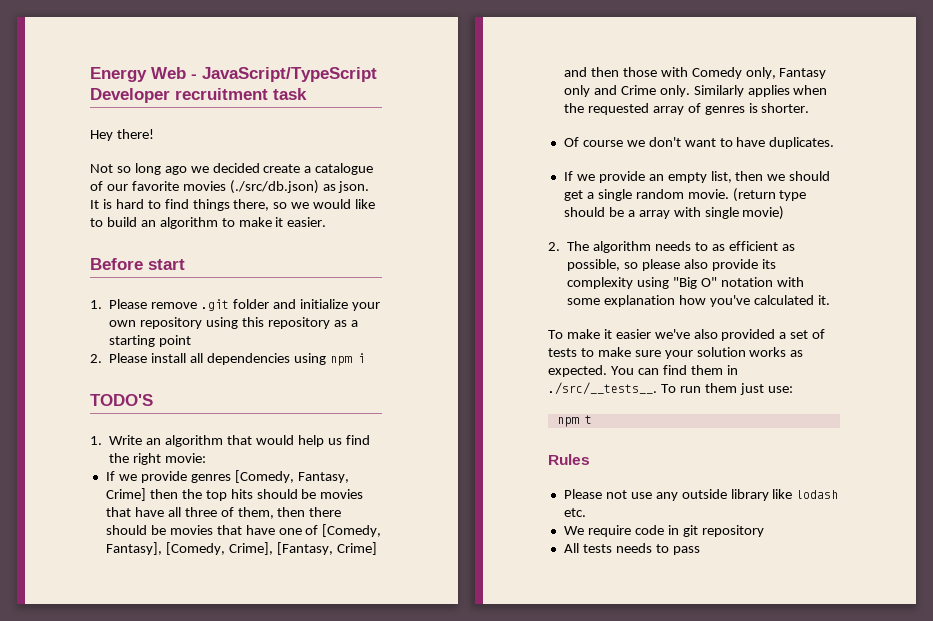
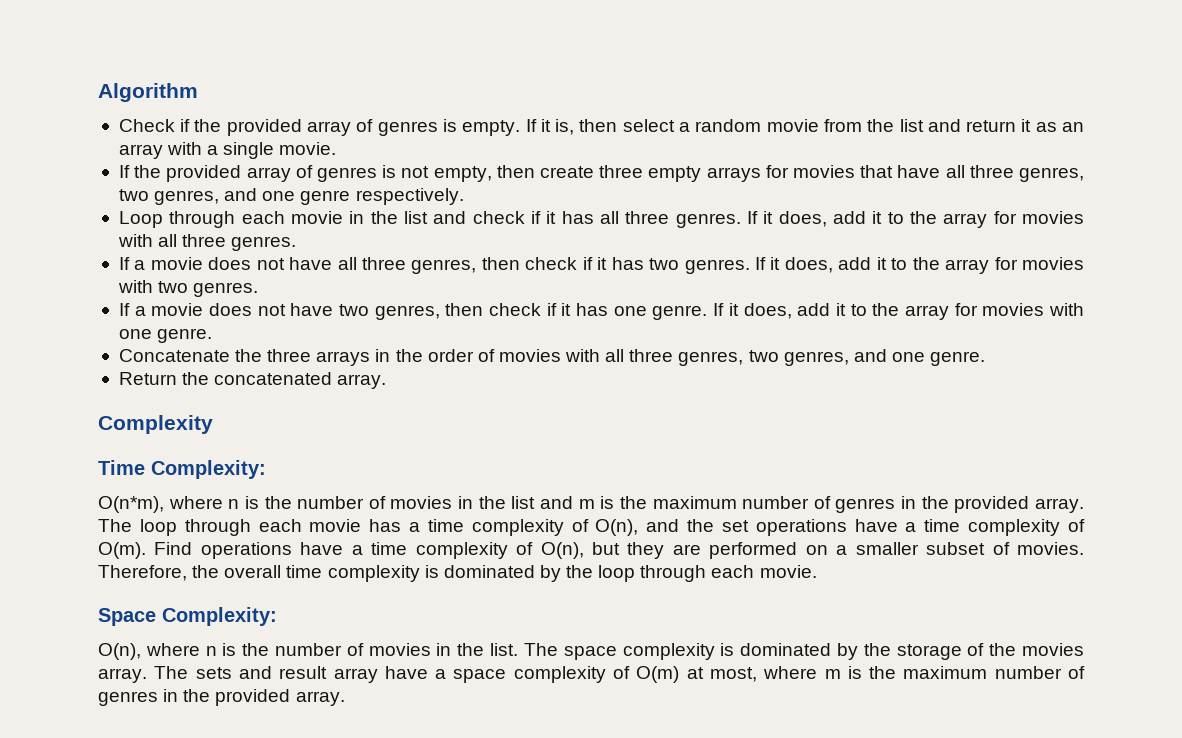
[90,67,377,82] [90,88,307,103] [90,129,154,141] [90,163,374,175] [90,180,370,194] [90,199,376,211] [90,217,327,229] [90,258,185,270] [90,299,380,311] [109,317,358,329] [109,335,192,347] [90,353,365,366] [90,394,153,406] [90,435,370,447] [109,453,207,465] [105,470,349,483] [105,488,317,501] Energy Web - JavaScript/TypeScript Developer recruitment task // Hey there! // Not so long ago we decided create a catalogue of our favorite movies (./src/db.json) as json. It is hard to find things there, so we would like to build an algorithm to make it easier. // Before start // 1. Please remove .git folder and initialize your own repository using this repository as a starting point // 2. Please install all dependencies using npm i // TODO'S // 1. Write an algorithm that would help us find the right movie: // If we provide genres [Comedy, Fantasy, Crime] then the top hits should be -> [98,83,198,102] [118,119,1085,136] [118,142,337,159] [118,165,789,182] Algorithm // Check if the provided array of genres is empty. If it is, then select a random movie from the list and return it as an array with a single movie. // If the provided array of genres is not empty, then create three empty arrays for
[220,507,342,519] [105,524,382,537] [105,542,377,555] [563,67,827,79] [563,85,828,97] [563,103,810,115] [563,137,835,149] [563,171,831,183] [563,188,807,202] [563,206,785,220] [548,241,795,253] [567,259,776,271] [567,277,804,289] [567,295,830,307] [548,329,826,341] [548,347,804,359] [548,365,738,377] [548,382,793,395] [556,415,592,427] [548,454,590,465] [563,489,839,501] [563,508,586,517] [563,525,764,537] [563,543,700,555] of them, then there should be movies that have one of [Comedy, Fantasy], [Comedy, Crime], [Fantasy, Crime] and then those with Comedy only, Fantasy only and Crime only. Similarly applies when the requested array of genres is shorter. // Of course we don't want to have duplicates. // If we provide an empty list, then we should get a single random movie. (return type should be a array with single movie) // 2. The algorithm needs to as efficient as possible, so please also provide its complexity using "Big O" notation with some explanation how you've calculated it. // To make it easier we've also provided a set of tests to make sure your solution works as expected. You can find them in ./src/__tests__. To run them just use: // npm t // Rules // Please not use any outside library like lodash etc. // We require code in git repository // All tests needs to pass -> [1019,167,1085,182] [118,188,464,205] [118,211,1084,228] [117,234,297,251] [118,257,1084,274] [117,280,259,297] [118,303,1084,320] [118,328,213,343] [118,349,986,366] [118,372,387,389] [98,415,213,434] [98,460,266,479] [98,496,1084,513] [98,519,1086,536] [98,542,1084,559] [98,565,817,582] [98,607,277,626] [98,643,1085,660] [98,666,1085,683] [98,689,345,706] genres, two genres, and one genre respectively. // Loop through each movie in the list and check if it has all three genres. If it does, add it to the array for movies with all three genres. // If a movie does not have all three genres, then check if it has two genres. If it does, add it to the array for movies with two genres. // If a movie does not have two genres, then check if it has one genre. If it does, add it to the array for movies with one genre. // Concatenate the three arrays in the order of movies with all three genres, two genres, and one genre. // Return the concatenated array. // Complexity // Time Complexity: // O(n*m), where n is the number of movies in the list and m is the maximum number of genres in the provided array. The loop through each movie has a time complexity of O(n), and the set operations have a time complexity of O(m). Find operations have a time complexity of O(n), but they are performed on a smaller subset of movies. Therefore, the overall time complexity is dominated by the loop through each movie. // Space Complexity: // O(n), where n is the number of movies in the list. The space complexity is dominated by the storage of the movies array. The sets and result array have a space complexity of O(m) at most, where m is the maximum number of genres in the provided array.

